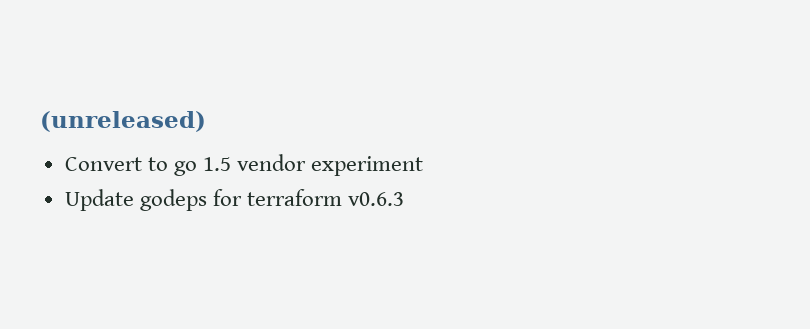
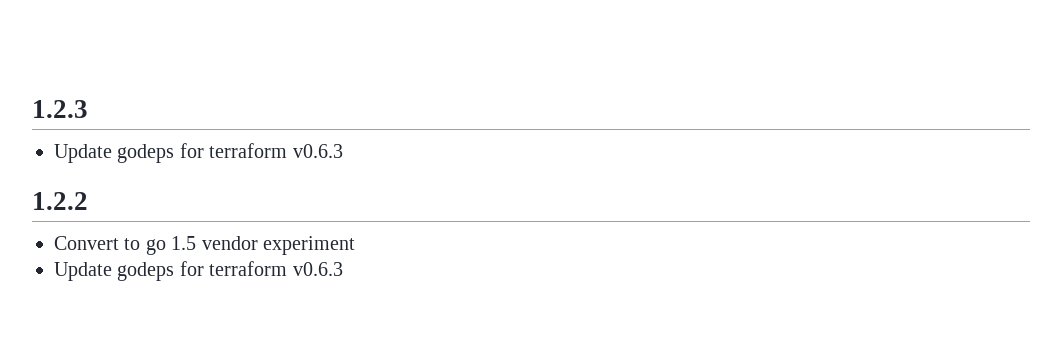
[40,111,206,132] (unreleased) -> [32,100,88,118] [54,143,343,163] [32,192,88,210] 1.2.3 // Update godeps for terraform v0.6.3 // 1.2.2

